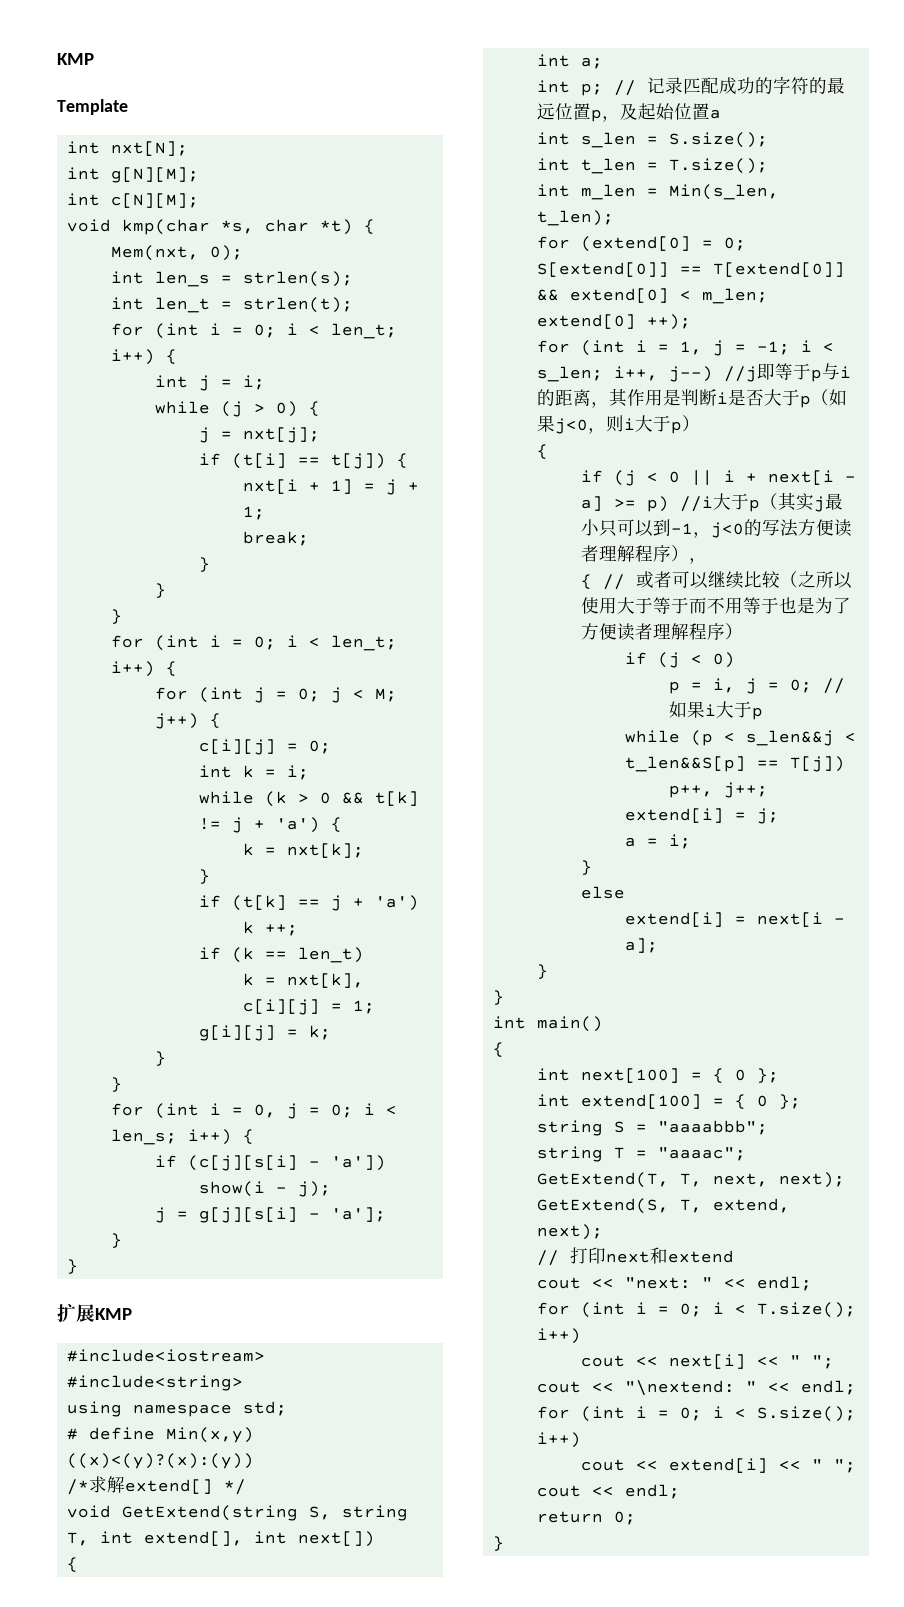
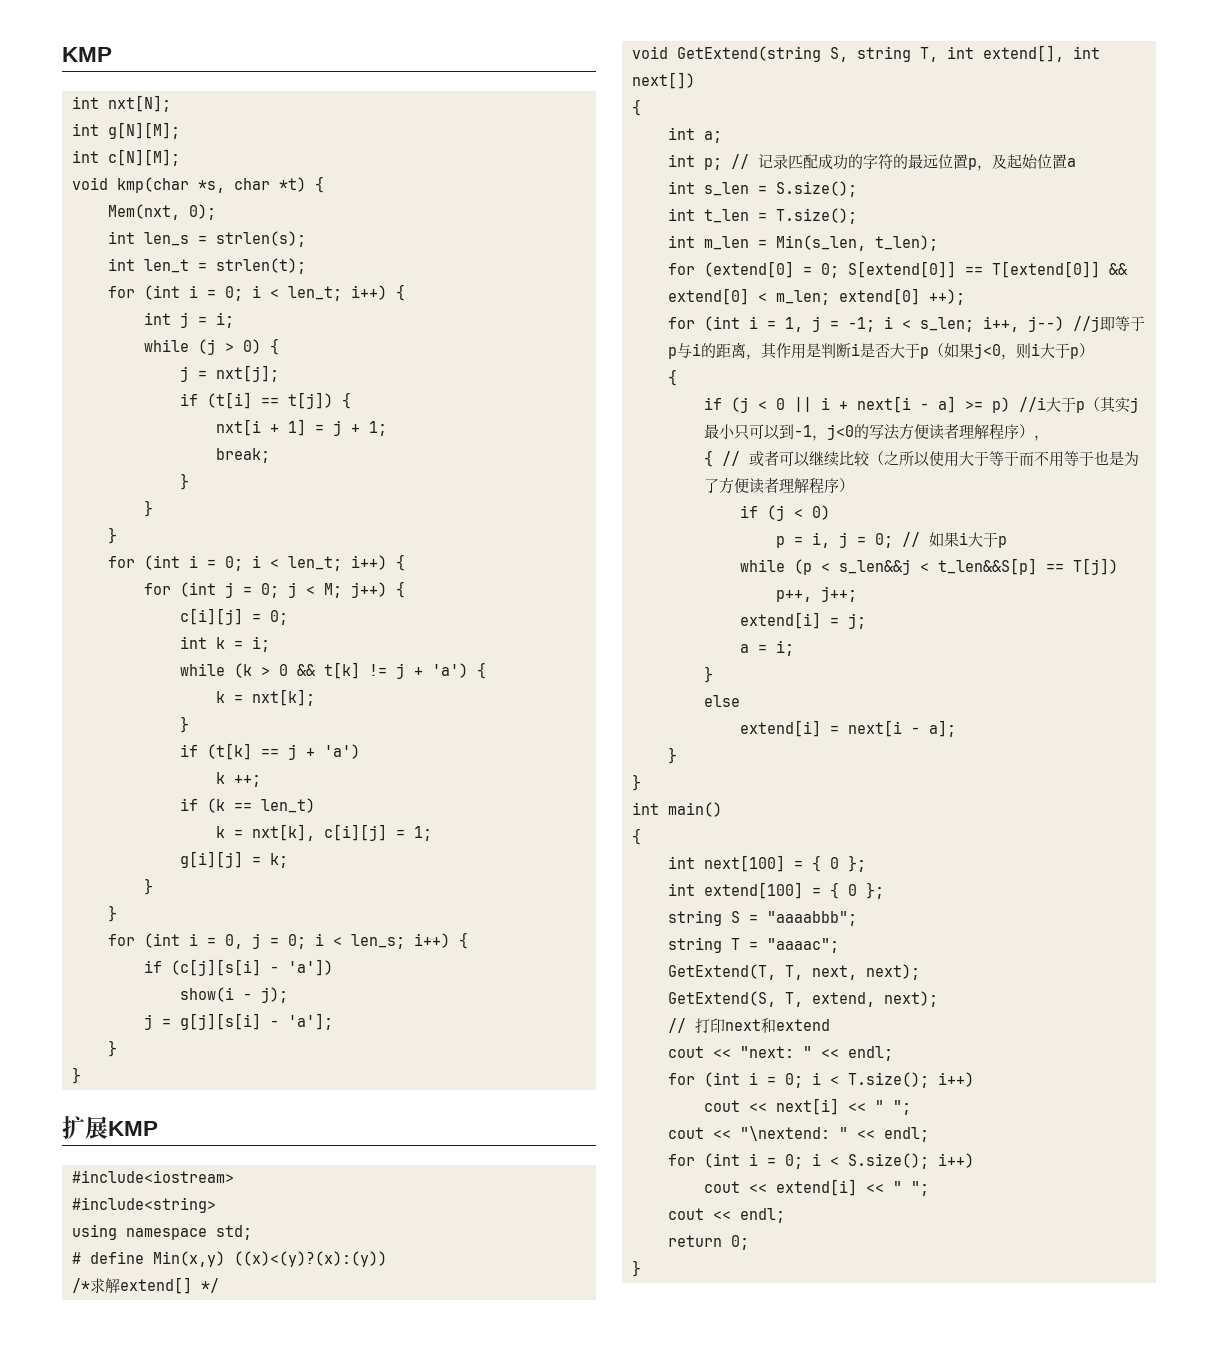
[57,53,94,65] [57,99,128,115] KMP // Template -> [62,47,112,62] KMP

